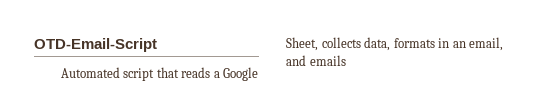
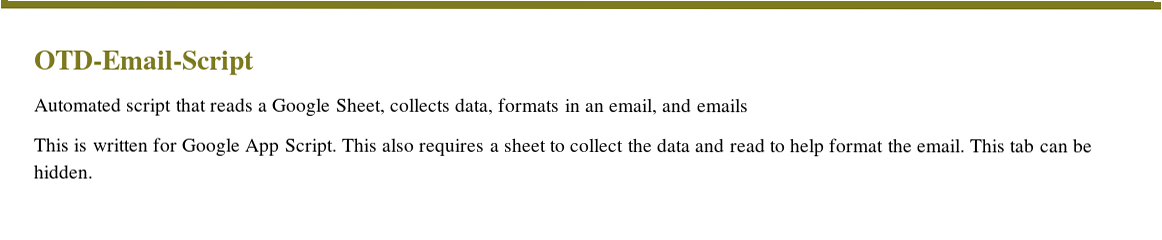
(346, 60) none -> [33,137,1092,158] [33,164,93,179] // This is written for Google App Script. This also requires a sheet to collect the data and read to help format the email. This tab can be hidden.

